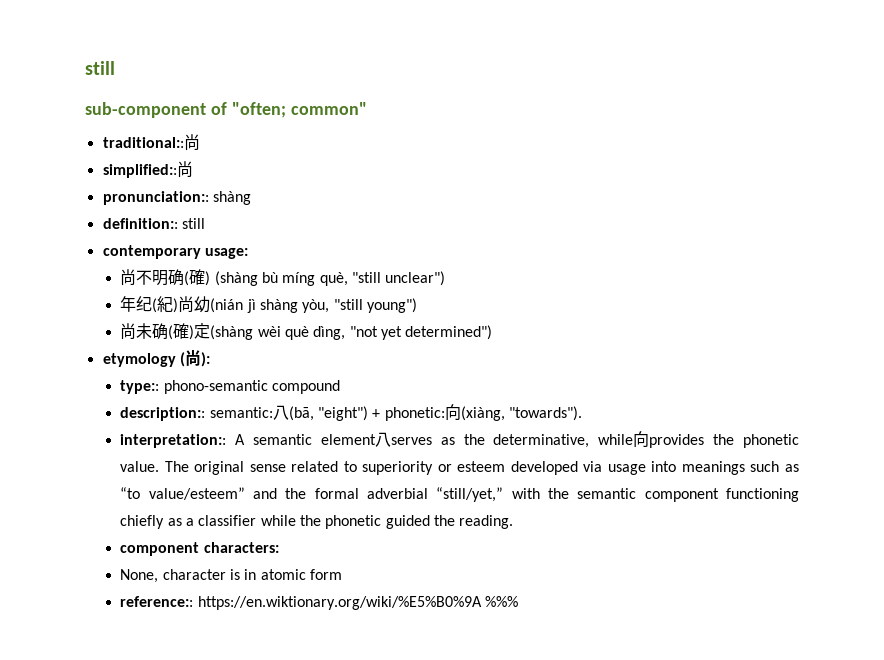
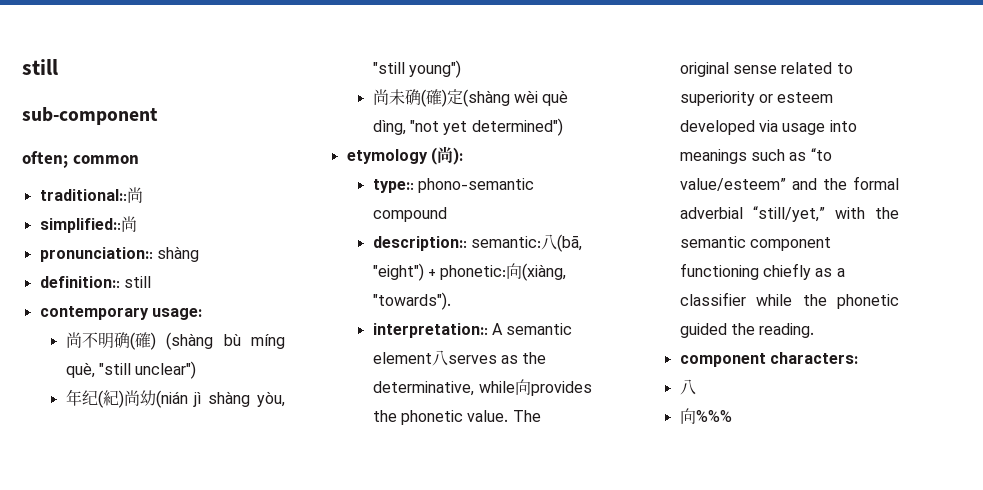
[210,102,367,118] of "often; common" -> [22,151,139,168] // often; common
[120,569,342,583] [120,596,482,610] None, character is in atomic form // reference:: https://en.wiktionary.org/wiki/%E5%B0%9A -> [679,379,696,395] [679,408,696,424] 八 // 向

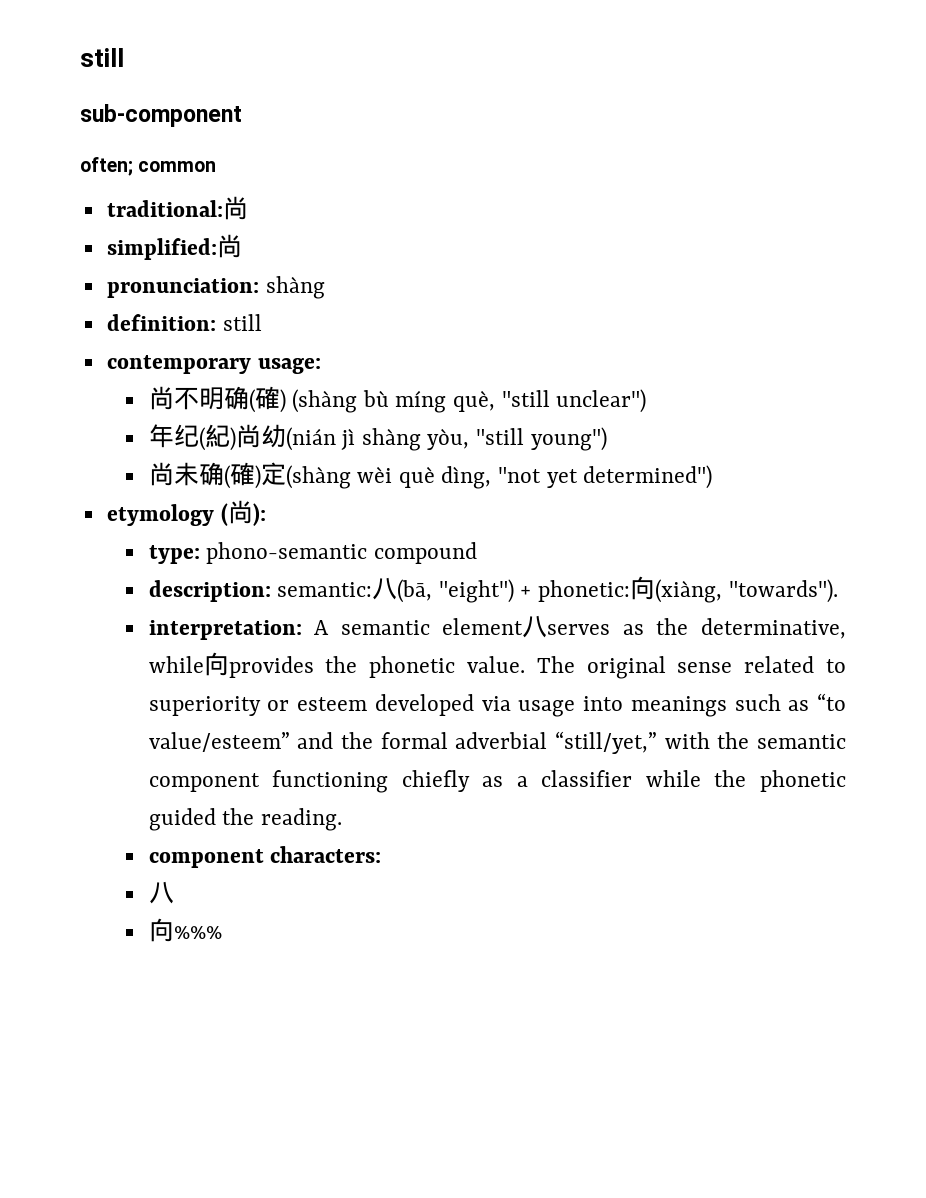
[39,187,143,203] [39,216,137,233] [39,247,153,262] traditional::尚 // simplified::尚 // pronunciation:: -> [106,196,248,220] [106,234,242,260] [106,278,259,298] traditional:尚 // simplified:尚 // pronunciation:
[39,276,120,288] definition:: -> [106,314,216,331] definition:
[372,179,414,193] type:: -> [148,545,200,564] type:
[372,236,467,251] description:: -> [148,580,271,602] description:
[372,323,488,338] interpretation:: -> [148,620,302,640] interpretation:

